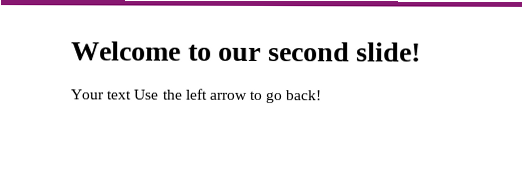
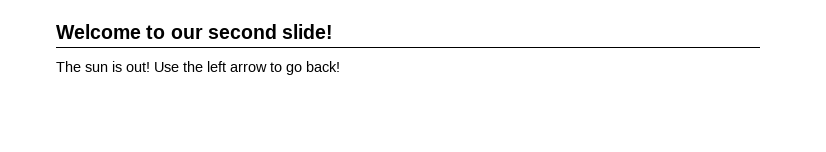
[70,89,132,100] Your text -> [56,61,150,72] The sun is out!

